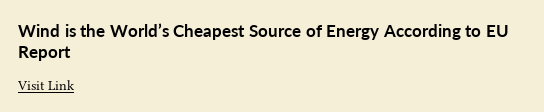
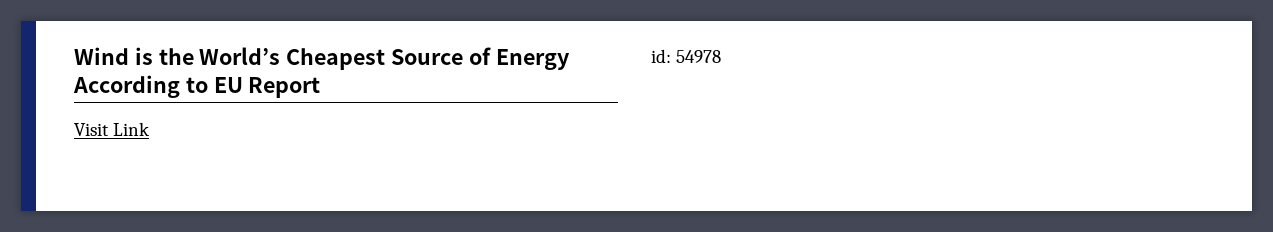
(75, 85) none -> [651,49,722,63] // id: 54978

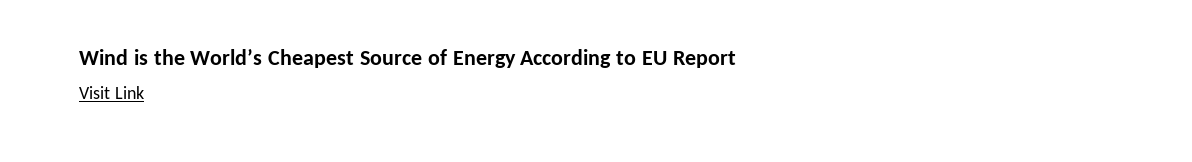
[651,49,722,63] // id: 54978 -> (144, 92) none

